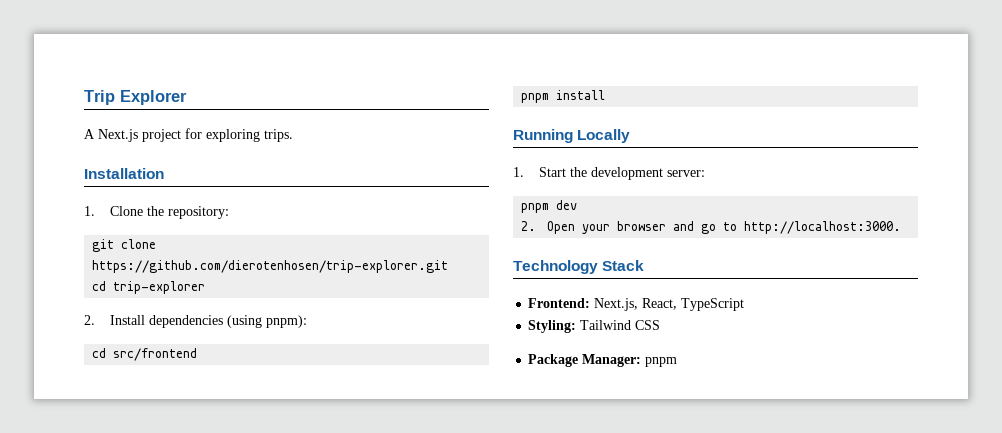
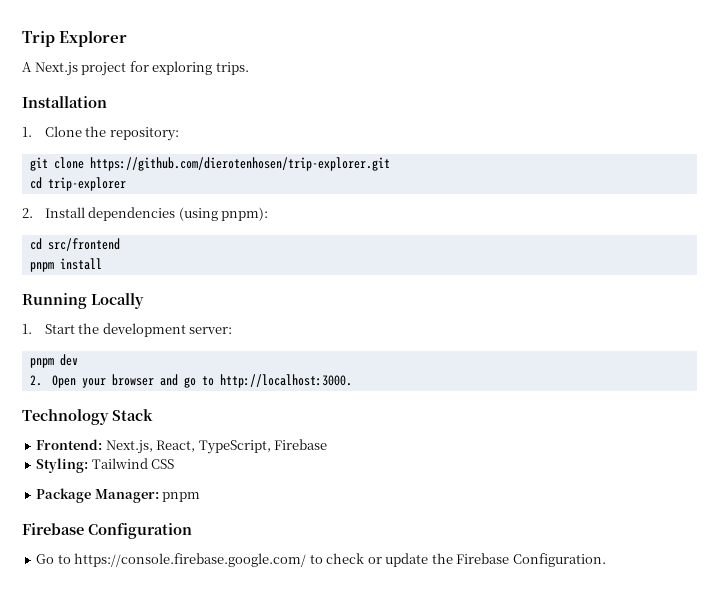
[681,298,745,311] TypeScript -> [198,439,328,454] TypeScript, Firebase
(678, 362) none -> [22,523,192,539] [36,553,606,567] // Firebase Configuration // Go to https://console.firebase.google.com/ to check or update the Firebase Configuration.

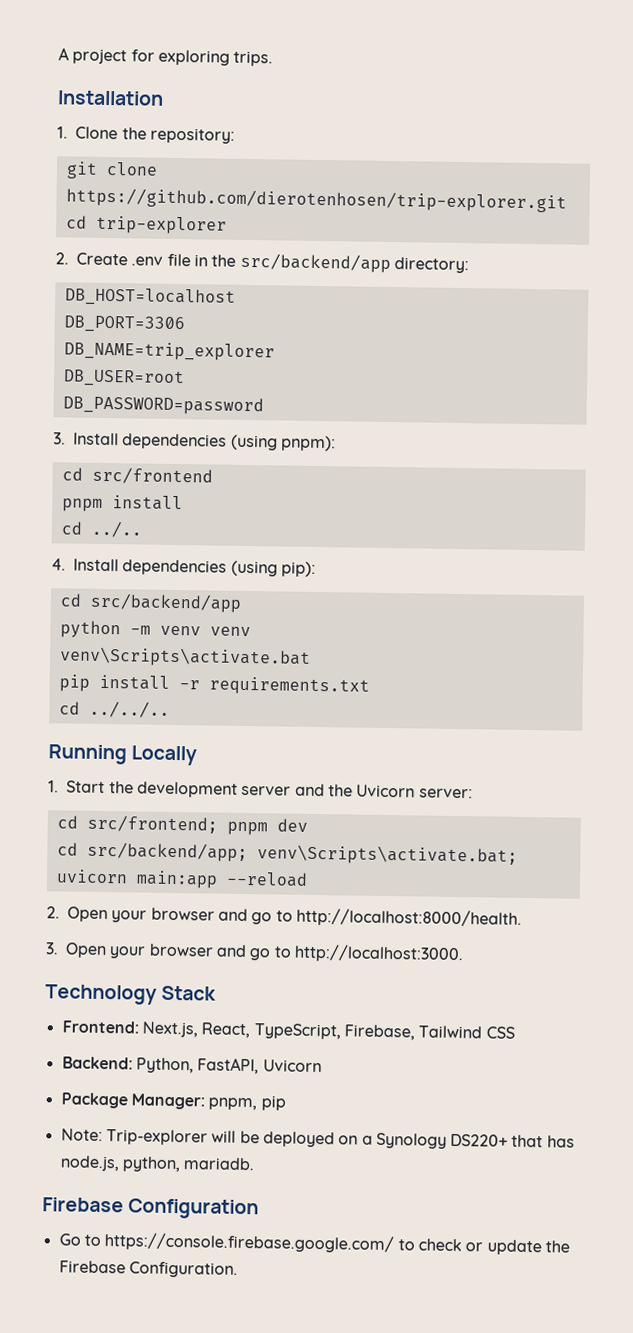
[22,30,128,47] [22,62,78,76] Trip Explorer // A Next.js -> [58,47,69,61] A
(33, 213) none -> [76,252,469,274] [64,287,236,307] [63,315,185,334] [63,341,275,362] [62,369,185,388] [62,395,264,416] [53,432,66,445] Create .env file in the src/backend/app directory: // DB_HOST=localhost // DB_PORT=3306 // DB_NAME=trip_explorer // DB_USER=root // DB_PASSWORD=password // 3.
(102, 264) none -> [60,520,143,538] [51,558,316,577] [59,592,242,613] [59,620,251,639] [59,646,311,668] [58,674,370,696] [58,700,170,718] // cd ../.. // 4. Install dependencies (using pip): // cd src/backend/app // python -m venv venv // venv\Scripts\activate.bat // pip install -r requirements.txt // cd ../../..
(186, 330) none -> [241,783,416,798] server and the Uvicorn
(233, 330) none -> [56,814,218,834] cd src/frontend;
[29,375,42,386] 2. -> [56,841,518,866] [55,869,308,889] [46,906,522,928] [45,942,59,955] cd src/backend/app; venv\Scripts\activate.bat; uvicorn main:app --reload // 2. Open your browser and go to http://localhost:8000/health. // 3.
[274,439,328,450] [36,458,89,473] Firebase // Styling: -> [343,1024,415,1041] Firebase,
[36,488,201,503] Package Manager: pnpm -> [61,1056,322,1075] [60,1092,286,1111] [60,1128,575,1149] [59,1155,256,1173] Backend: Python, FastAPI, Uvicorn // Package Manager: pnpm, pip // Note: Trip-explorer will be deployed on a Synology DS220+ that has node.js, python, mariadb.

